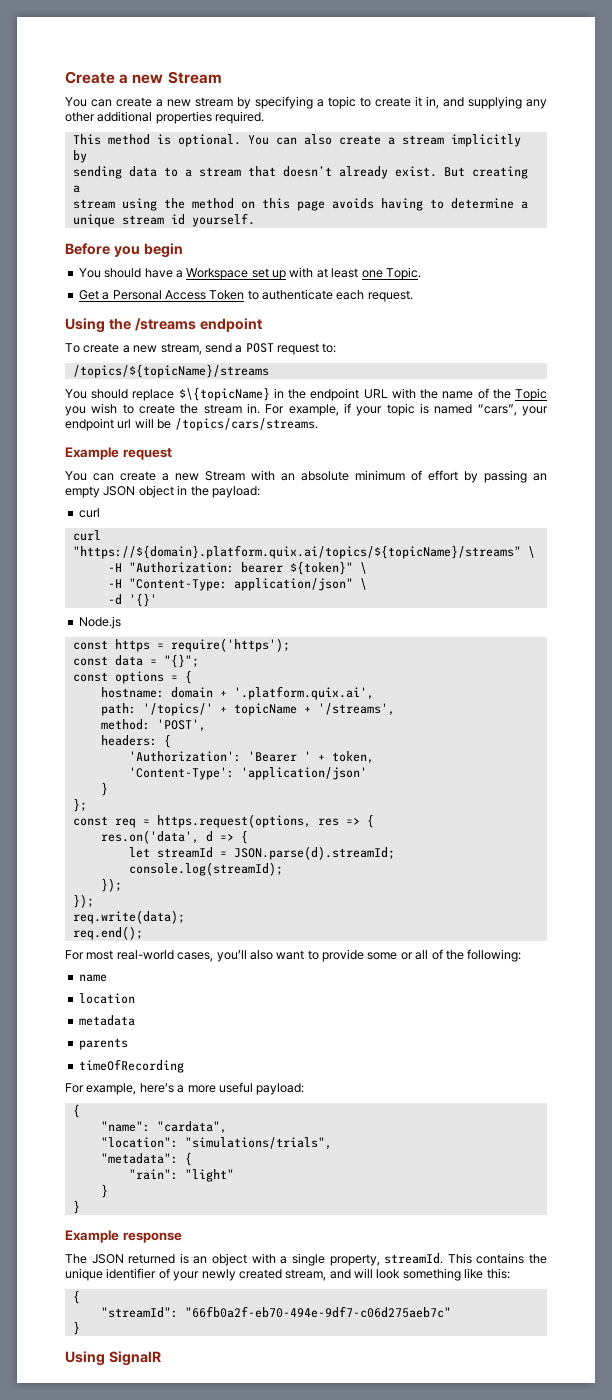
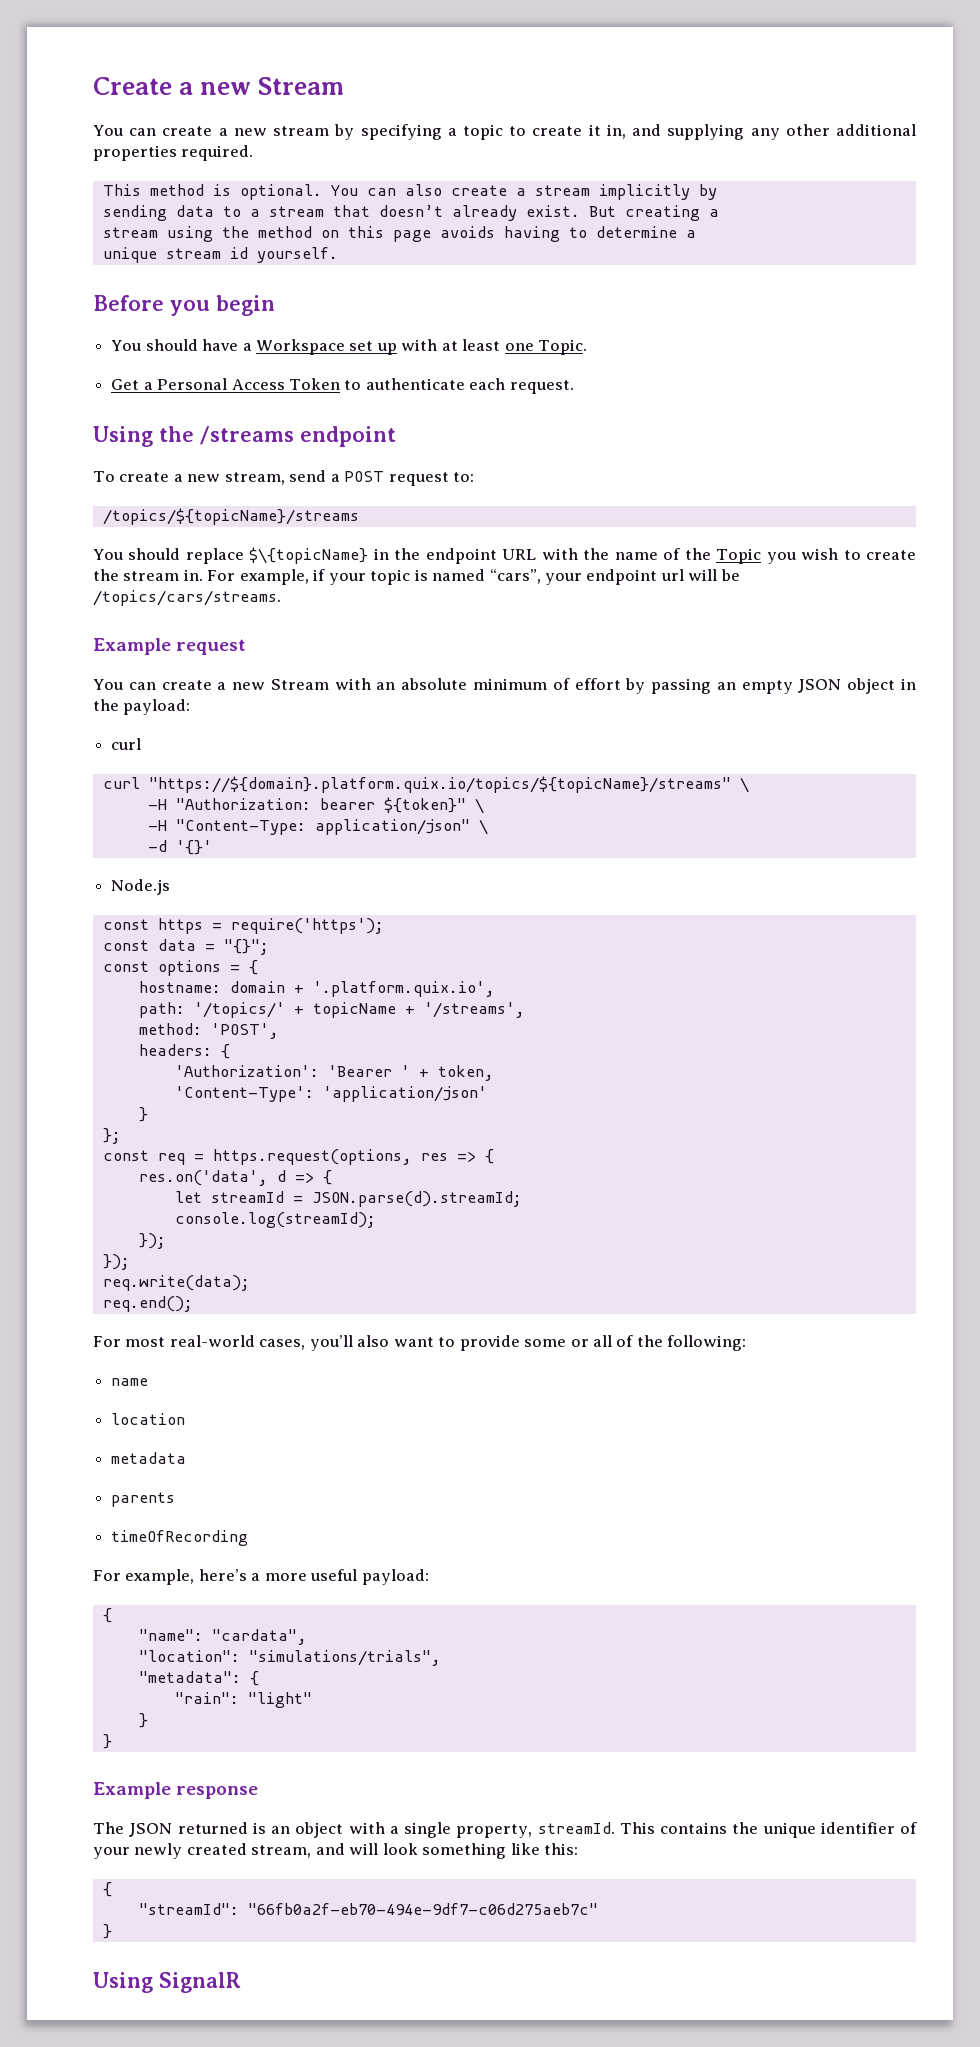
[72,545,521,559] "https://${domain}.platform.quix.ai/topics/${topicName}/streams" -> [148,776,731,793] "https://${domain}.platform.quix.io/topics/${topicName}/streams"
[233,686,374,700] '.platform.quix.ai', -> [312,981,495,997] '.platform.quix.io',

